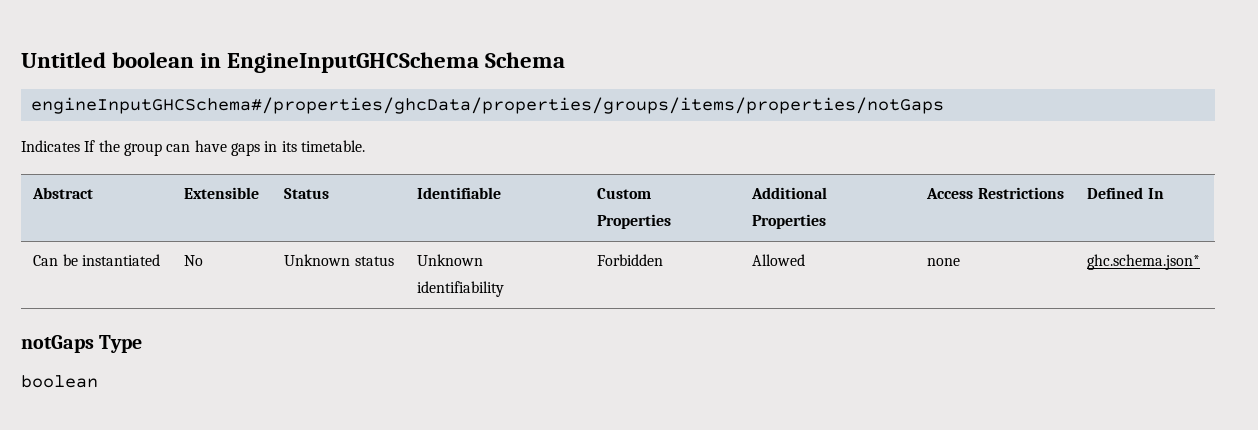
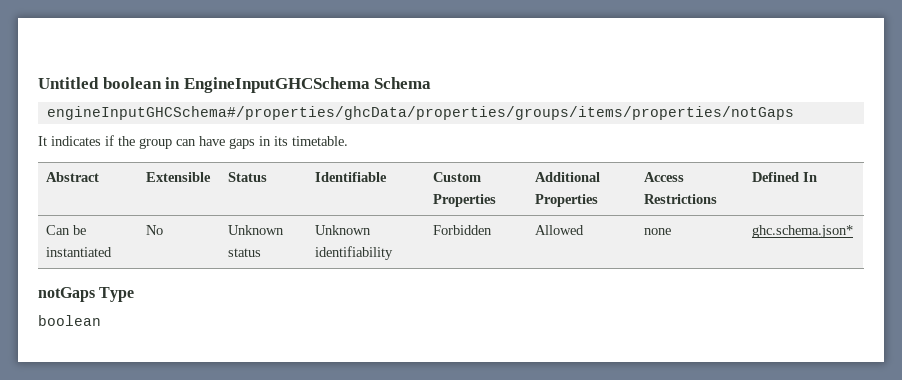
[21,140,96,152] Indicates If -> [38,135,114,146] It indicates if

